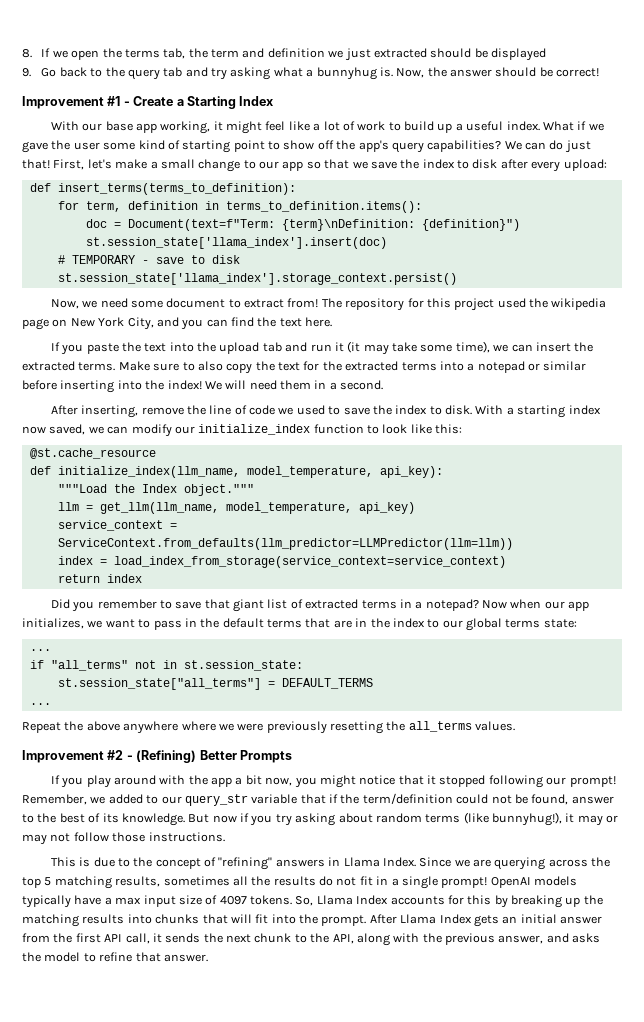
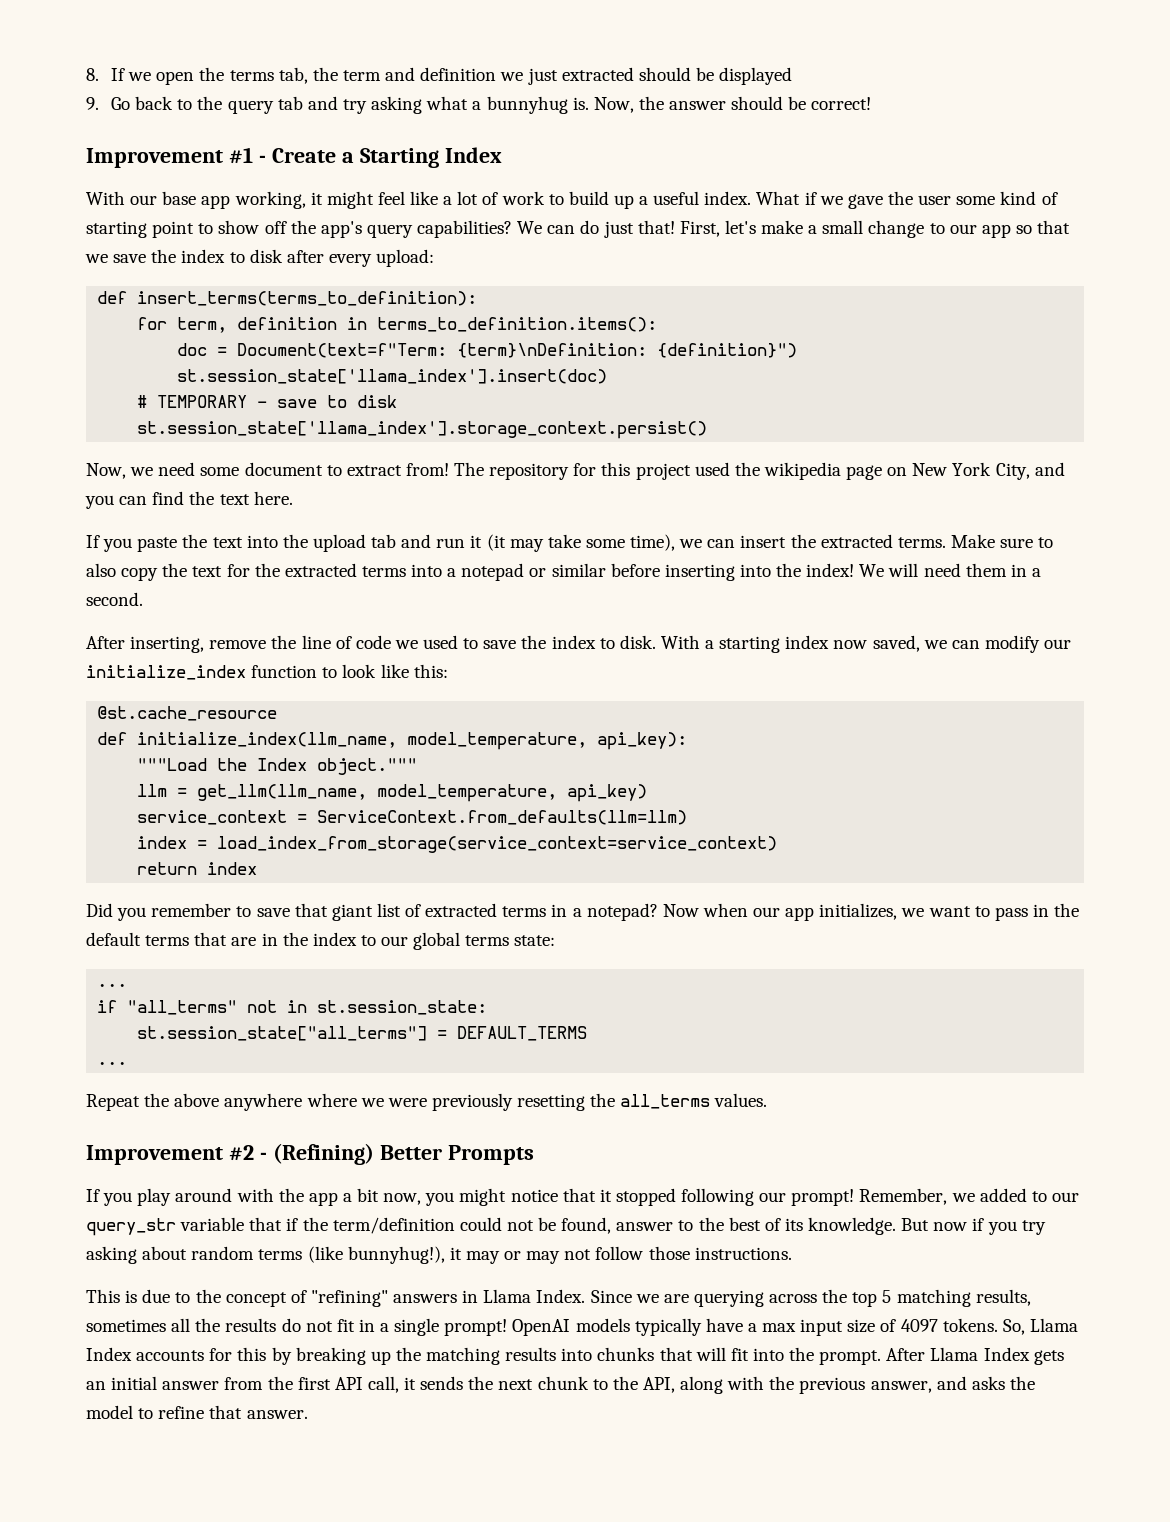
[57,538,513,550] ServiceContext.from_defaults(llm_predictor=LLMPredictor(llm=llm)) -> [317,810,688,825] ServiceContext.from_defaults(llm=llm)

